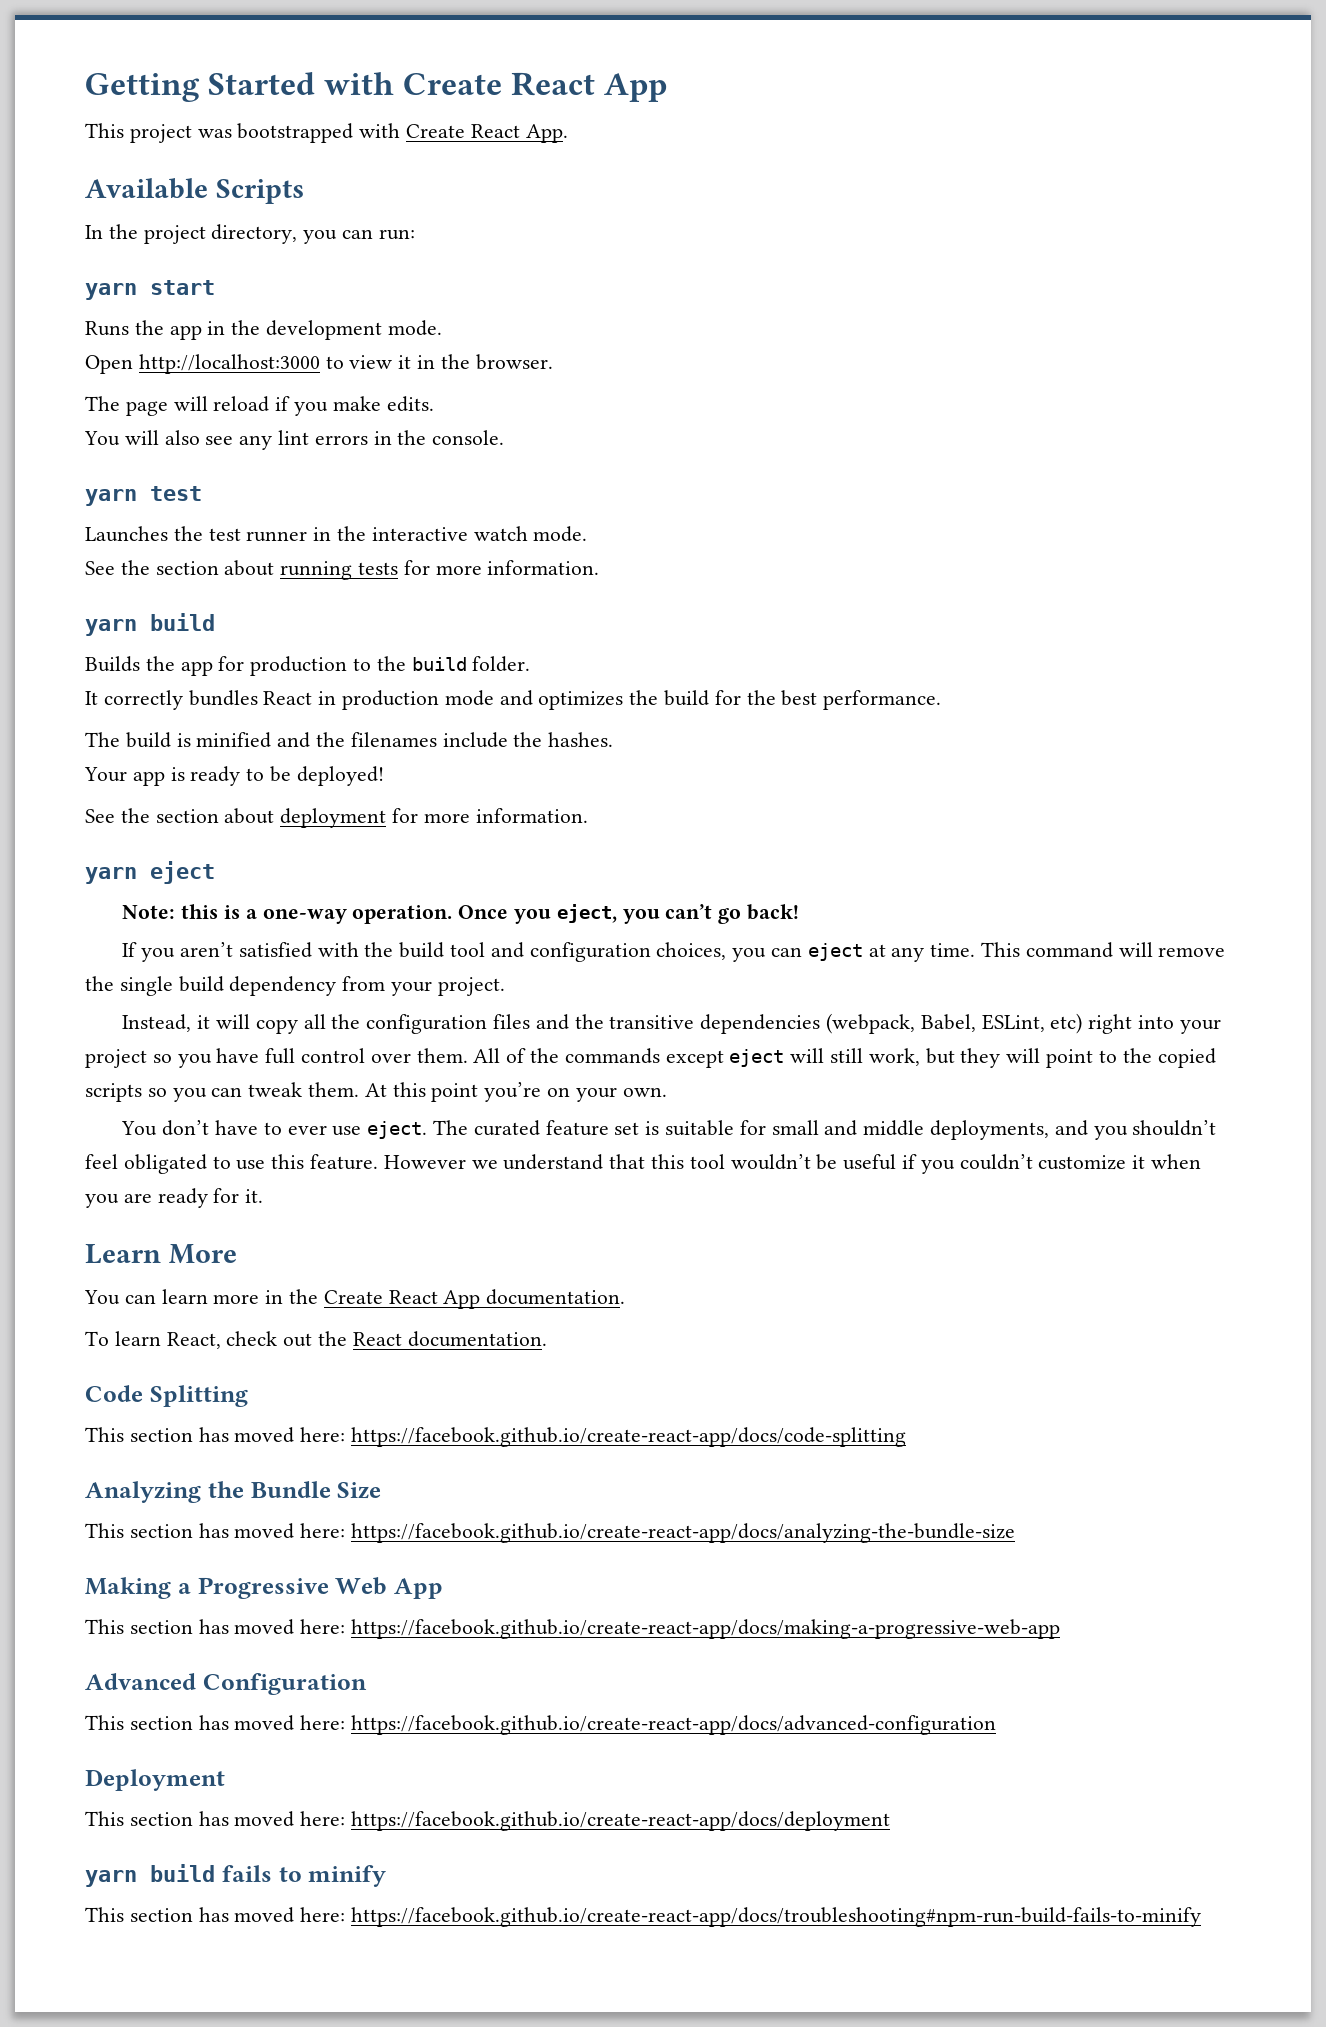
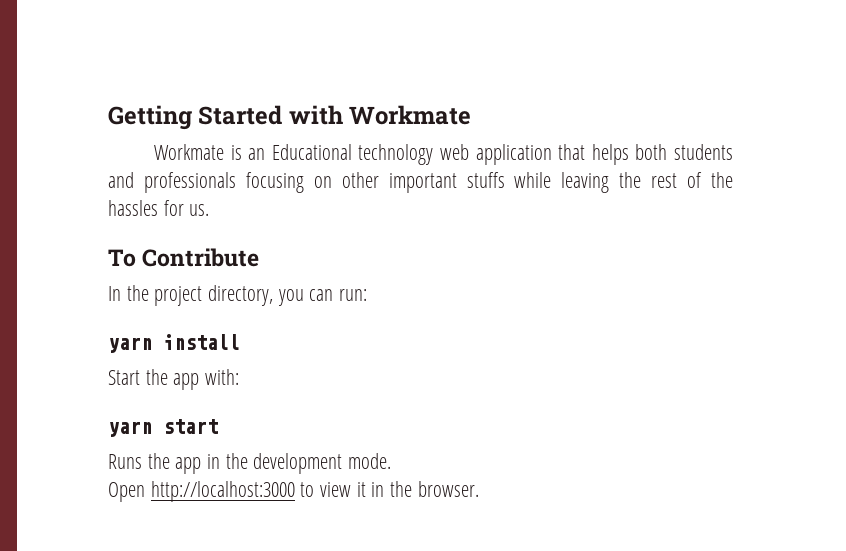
[403,72,668,102] [85,123,568,143] [85,178,304,204] Create React App // This project was bootstrapped with Create React App. // Available Scripts -> [349,105,472,125] [153,144,733,165] [108,172,733,193] [108,200,210,216] [108,248,260,267] Workmate // Workmate is an Educational technology web application that helps both students and professionals focusing on other important stuffs while leaving the rest of the hassles for us. // To Contribute
(415, 234) none -> [108,334,240,353] [108,369,240,390] // yarn install // Start the app with:
[85,396,434,416] [84,430,505,450] [85,486,202,506] [85,526,588,542] [85,560,600,580] [85,613,215,636] [85,656,531,676] [85,690,942,710] [85,732,614,748] [84,766,384,786] [85,808,588,828] [85,861,215,884] [122,904,800,924] [122,942,1226,962] [85,976,505,996] [122,1013,1221,1034] [85,1048,1216,1068] [85,1082,667,1102] [121,1120,1217,1140] [85,1154,1202,1174] [85,1188,264,1208] [85,1244,237,1264] [84,1289,626,1309] [85,1331,547,1349] [85,1385,248,1407] [85,1427,907,1447] [85,1481,382,1503] [85,1523,1016,1543] [85,1577,443,1599] [85,1619,1061,1639] [85,1673,367,1695] [85,1715,997,1735] [85,1769,225,1791] [85,1811,891,1831] [85,1864,387,1887] [85,1907,1202,1927] // The page will reload if you make edits. // You will also see any lint errors in the console. // yarn test // Launches the test runner in the interactive watch mode. // See the section about running tests for more information. // yarn build // Builds the app for production to the build folder. // It correctly bundles React in production mode and optimizes the build for the best performance. // The build is minified and the filenames include the hashes. // Your app is ready to be deployed! // See the section about deployment for more information. // yarn eject // Note: this is a one-way operation. Once you eject, you can’t go back! // If you aren’t satisfied with the build tool and configuration choices, you can eject at any time. This command will remove the single build dependency from your project. // Instead, it will copy all the configuration files and the transitive dependencies (webpack, Babel, ESLint, etc) right into your project so you have full control over them. All of the commands except eject will still work, but they will point to the copied scripts so you can tweak them. At this point you’re on your own. // You don’t have to ever use eject. The curated feature set is suitable for small and middle deployments, and you shouldn’t feel obligated to use this feature. However we understand that this tool wouldn’t be useful if you couldn’t customize it when you are ready for it. // Learn More // You can learn more in the Create React App documentation. // To learn React, check out the React documentation. // Code Splitting // This section has moved here: https://facebook.github.io/create-react-app/docs/code-splitting // Analyzing the Bundle Size // This section has moved here: https://facebook.github.io/create-react-app/docs/analyzing-the-bundle-size // Making a Progressive Web App // This section has moved here: https://facebook.github.io/create-react-app/docs/making-a-progressive-web-app // Advanced Configuration // This section has moved here: https://facebook.github.io/create-react-app/docs/advanced-configuration // Deployment // This section has moved here: https://facebook.github.io/create-react-app/docs/deployment // yarn build fails to minify // This section has moved here: https://facebook.github.io/create-react-app/docs/troubleshooting#npm-run-build-fails-to-minify -> (479, 489) none

